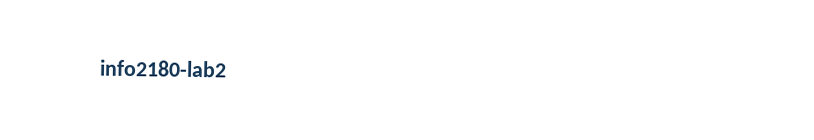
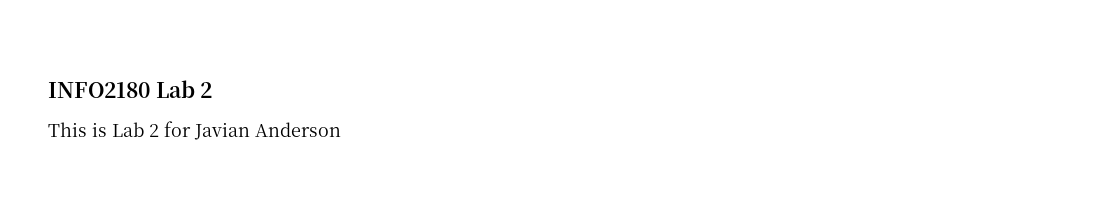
[99,59,227,78] info2180-lab2 -> [48,80,213,98] [48,121,341,140] INFO2180 Lab 2 // This is Lab 2 for Javian Anderson

